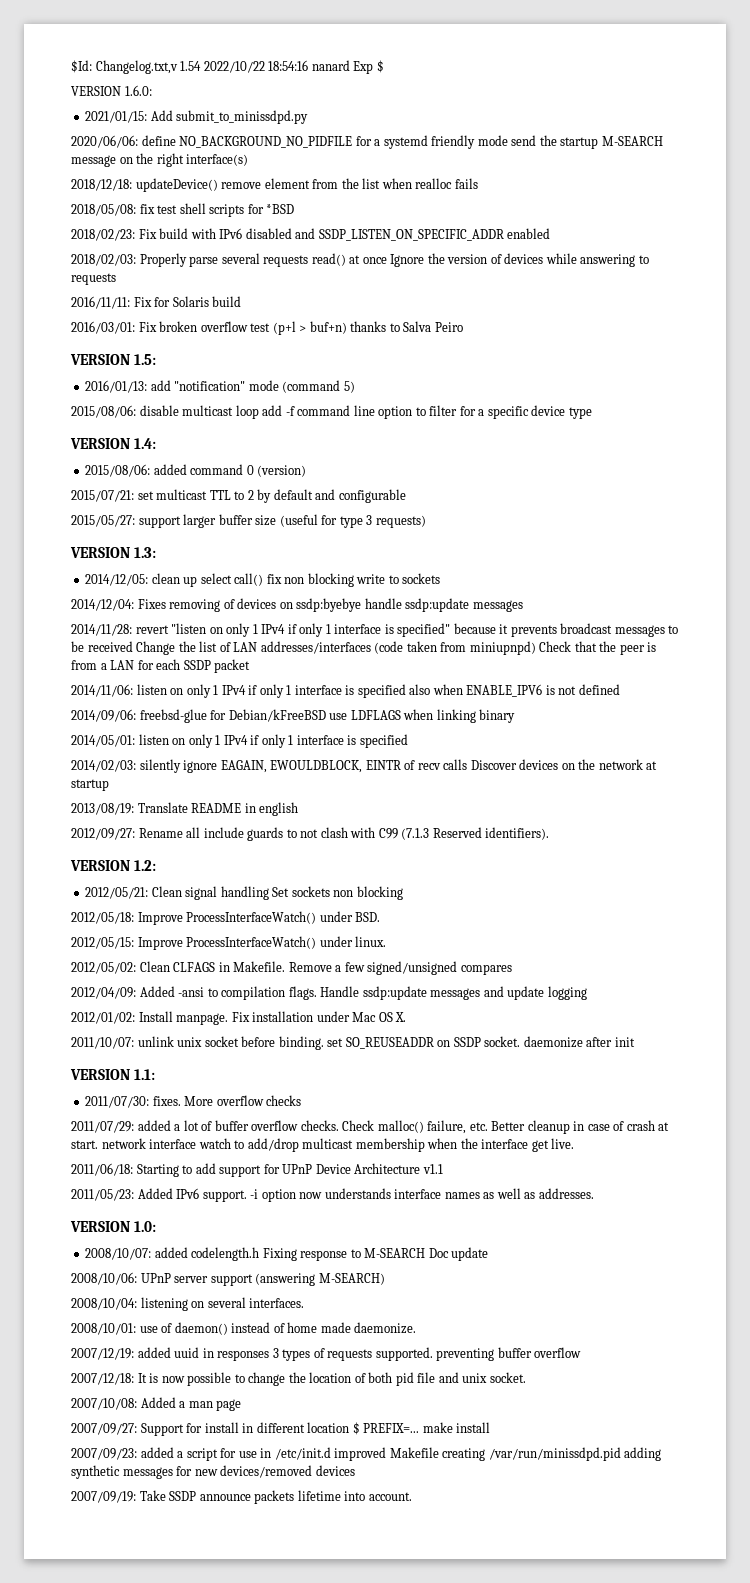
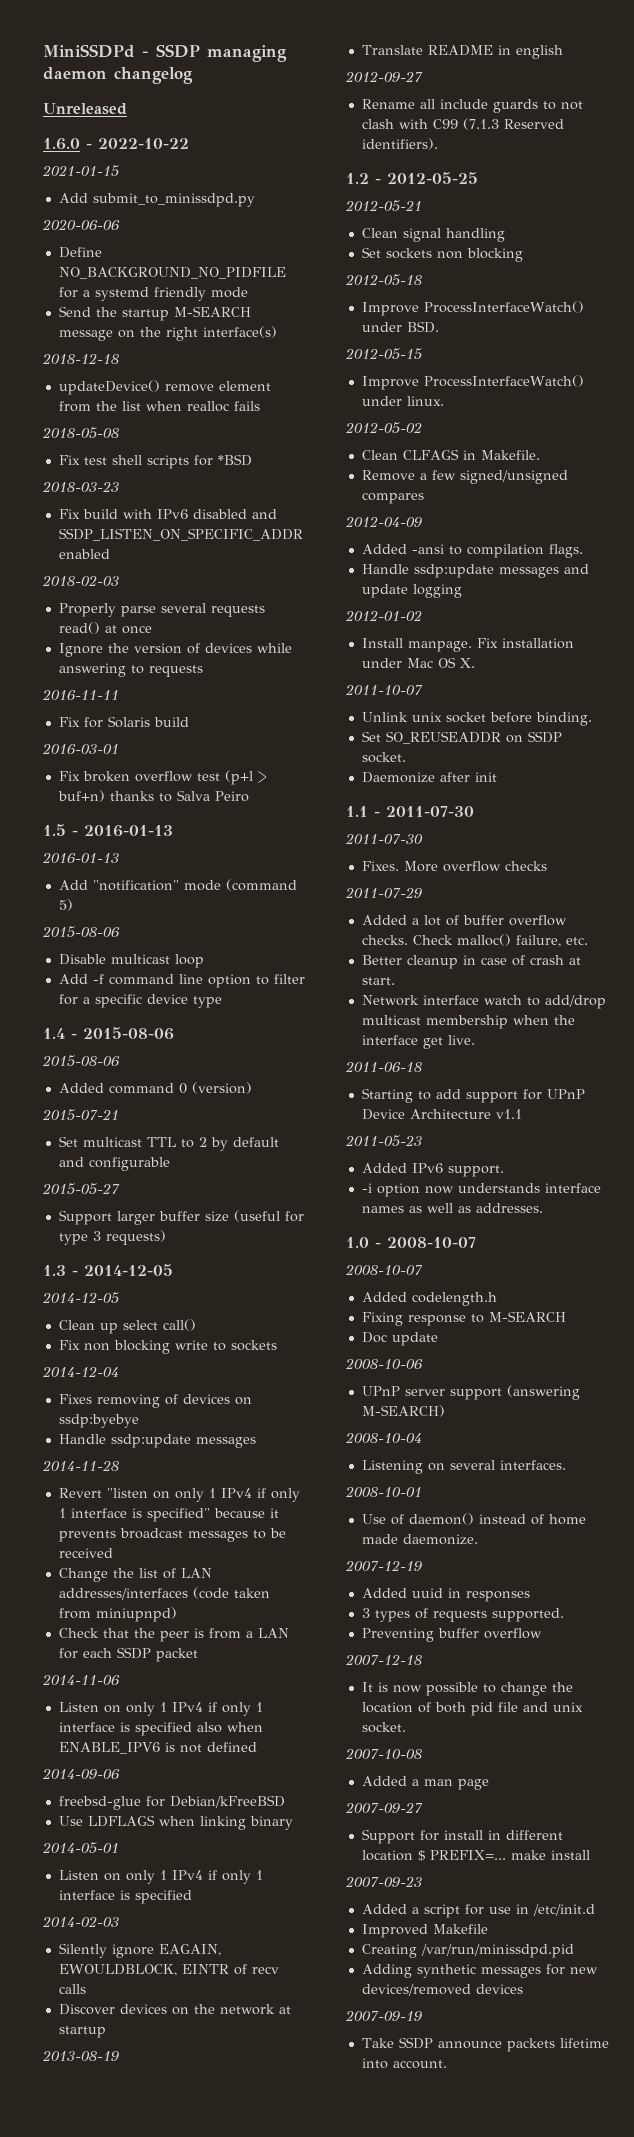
[71,60,384,74] [71,85,152,96] [85,111,148,123] $Id: Changelog.txt,v 1.54 2022/10/22 18:54:16 nanard Exp $ // VERSION 1.6.0: // 2021/01/15: -> [43,44,287,62] [43,67,193,84] [43,103,127,115] [43,138,189,150] [42,165,119,177] MiniSSDPd - SSDP managing daemon changelog // Unreleased // 1.6.0 - 2022-10-22 // 2021-01-15 //
[71,135,176,148] 2020/06/06: define -> [42,219,120,230] [58,247,102,258] 2020-06-06 // Define
[511,135,537,146] send -> [58,306,91,317] // Send
[71,179,132,191] 2018/12/18: -> [42,353,119,364] 2018-12-18 //
[71,204,155,216] 2018/05/08: fix -> [42,427,119,439] [58,455,80,465] 2018-05-08 // Fix
[71,229,135,241] 2018/02/23: -> [42,481,119,492] 2018-03-23 //
[71,254,136,266] 2018/02/03: -> [42,575,119,586] 2018-02-03 //
(387, 260) none -> (152, 629) //
[71,296,130,309] 2016/11/11: -> [42,689,119,700] 2016-11-11 //
[71,321,135,334] 2016/03/01: -> [42,743,119,754] 2016-03-01 //
[70,354,157,365] [85,380,171,393] VERSION 1.5: // 2016/01/13: add -> [43,824,173,837] [42,852,119,863] [58,880,88,890] 1.5 - 2016-01-13 // 2016-01-13 // Add
[71,405,179,418] 2015/08/06: disable -> [42,926,120,938] [58,954,106,965] 2015-08-06 // Disable
[262,405,283,416] add -> [58,974,88,984] // Add
[70,438,157,449] [85,464,187,477] VERSION 1.4: // 2015/08/06: added -> [43,1027,174,1040] [42,1055,120,1067] [58,1083,104,1093] 1.4 - 2015-08-06 // 2015-08-06 // Added
[71,490,154,502] 2015/07/21: set -> [42,1109,119,1121] [58,1136,78,1147] 2015-07-21 // Set
[71,515,181,528] 2015/05/27: support -> [42,1183,120,1195] [58,1210,112,1225] 2015-05-27 // Support
[70,547,157,558] [85,573,180,586] VERSION 1.3: // 2014/12/05: clean -> [43,1264,173,1276] [42,1292,119,1304] [58,1320,95,1330] 1.3 - 2014-12-05 // 2014-12-05 // Clean
[266,574,282,584] fix -> [58,1340,80,1350] // Fix
[71,599,134,611] 2014/12/04: -> [42,1366,119,1377] 2014-12-04 //
[364,598,402,609] handle -> [58,1434,106,1444] // Handle
[71,624,169,636] 2014/11/28: revert -> [42,1460,119,1471] [58,1488,102,1498] 2014-11-28 // Revert
(133, 646) none -> (113, 1553) //
(536, 648) none -> (177, 1614) //
[71,684,167,697] 2014/11/06: listen -> [42,1674,120,1685] [58,1702,99,1712] 2014-11-06 // Listen
[71,709,136,722] 2014/09/06: -> [42,1768,120,1779] 2014-09-06 //
[329,713,348,720] use -> [58,1816,83,1826] // Use
[71,734,169,747] 2014/05/01: listen -> [42,1842,119,1854] [58,1870,99,1880] 2014-05-01 // Listen
[71,759,181,773] 2014/02/03: silently -> [42,1916,119,1927] [58,1943,107,1958] 2014-02-03 // Silently
(468, 764) none -> (86, 1989) //
[71,803,134,815] 2013/08/19: -> [42,2050,119,2061] 2013-08-19 //
[71,828,135,840] 2012/09/27: -> [345,71,423,82] 2012-09-27 //
[70,860,157,871] [85,887,149,899] VERSION 1.2: // 2012/05/21: -> [346,172,478,184] [345,200,422,212] 1.2 - 2012-05-25 // 2012-05-21 //
(269, 893) none -> (505, 235) //
[71,912,134,924] 2012/05/18: -> [345,274,422,286] 2012-05-18 //
[71,937,134,949] 2012/05/15: -> [345,348,422,360] 2012-05-15 //
[71,962,136,974] 2012/05/02: -> [345,422,422,434] 2012-05-02 //
(286, 966) none -> (540, 455) //
[71,987,136,999] 2012/04/09: -> [345,516,422,527] 2012-04-09 //
(317, 993) none -> (583, 551) //
[71,1012,135,1024] 2012/01/02: -> [345,610,422,621] 2012-01-02 //
[71,1036,174,1049] 2011/10/07: unlink -> [345,684,423,695] [361,712,408,722] 2011-10-07 // Unlink
[327,1038,344,1047] set -> [361,731,381,742] // Set
[523,1036,583,1048] daemonize -> [361,772,435,783] // Daemonize
[70,1069,156,1080] [85,1096,181,1108] VERSION 1.1: // 2011/07/30: fixes. -> [346,806,474,817] [345,833,423,844] [361,861,399,871] 1.1 - 2011-07-30 // 2011-07-30 // Fixes.
[71,1120,171,1133] 2011/07/29: added -> [345,887,422,898] [361,915,407,925] 2011-07-29 // Added
(488, 1126) none -> (588, 941) //
[101,1138,146,1149] network -> [361,995,419,1006] // Network
[71,1163,133,1176] 2011/06/18: -> [345,1061,422,1072] 2011-06-18 //
[71,1189,134,1201] 2011/05/23: -> [345,1135,422,1147] 2011-05-23 //
(247, 1196) none -> (504, 1171) //
[70,1221,157,1232] [85,1247,188,1260] VERSION 1.0: // 2008/10/07: added -> [346,1237,476,1248] [345,1264,423,1275] [361,1292,407,1302] 1.0 - 2008-10-07 // 2008-10-07 // Added
(260, 1254) none -> (497, 1299) //
(426, 1253) none -> (566, 1316) //
[71,1272,137,1285] 2008/10/06: -> [345,1358,423,1369] 2008-10-06 //
[71,1297,188,1311] 2008/10/04: listening -> [345,1432,422,1443] [361,1460,423,1474] 2008-10-04 // Listening
[71,1323,158,1335] 2008/10/01: use -> [345,1486,422,1497] [361,1514,386,1524] 2008-10-01 // Use
[71,1347,171,1360] 2007/12/19: added -> [345,1560,422,1571] [361,1588,407,1598] 2007-12-19 // Added
(270, 1355) none -> (530, 1596) //
[436,1348,495,1361] preventing -> [361,1628,434,1642] // Preventing
[71,1373,134,1385] 2007/12/18: -> [345,1654,422,1665] 2007-12-18 //
[71,1398,137,1410] 2007/10/08: -> [345,1748,422,1759] 2007-10-08 //
[71,1423,137,1435] 2007/09/27: -> [345,1802,423,1813] 2007-09-27 //
[71,1447,174,1460] 2007/09/23: added -> [345,1876,422,1887] [361,1904,407,1914] 2007-09-23 // Added
[334,1447,387,1461] improved -> [361,1924,428,1938] // Improved
[442,1448,486,1461] creating -> [361,1944,417,1958] // Creating
[624,1447,662,1461] adding -> [361,1964,412,1978] // Adding
[71,1491,136,1503] 2007/09/19: -> [345,2010,422,2021] 2007-09-19 //

